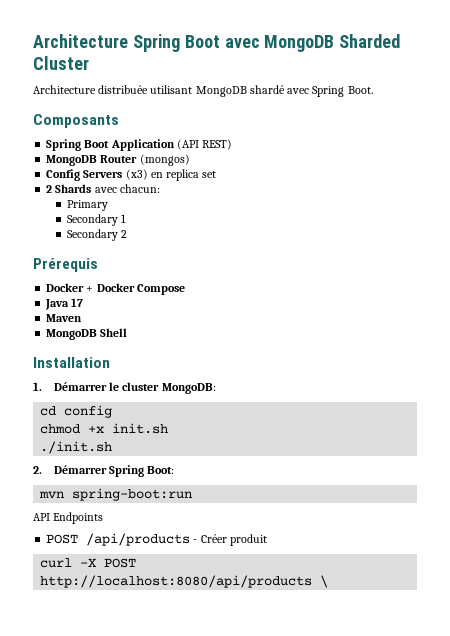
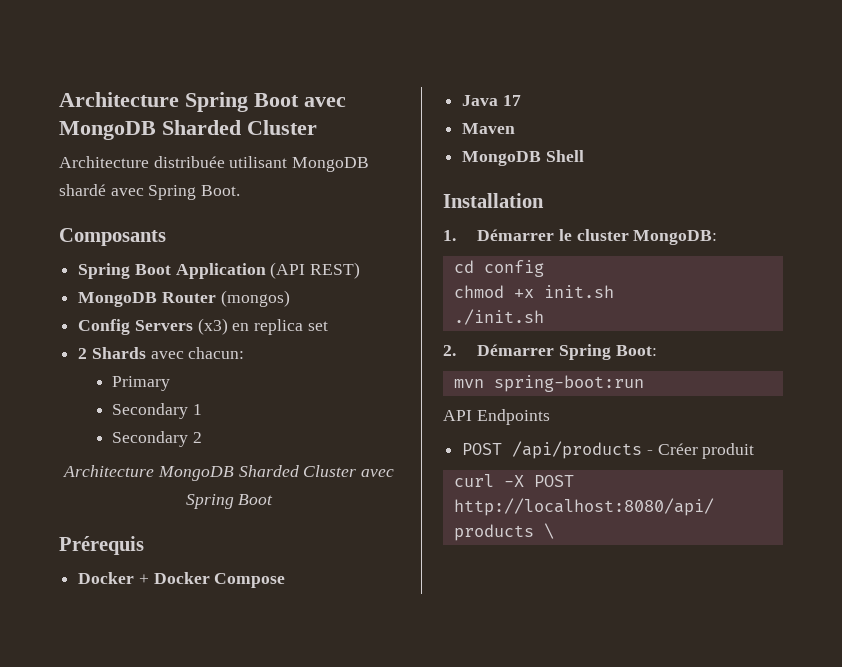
(128, 234) none -> [63,465,394,481] [185,494,274,509] // Architecture MongoDB Sharded Cluster avec Spring Boot

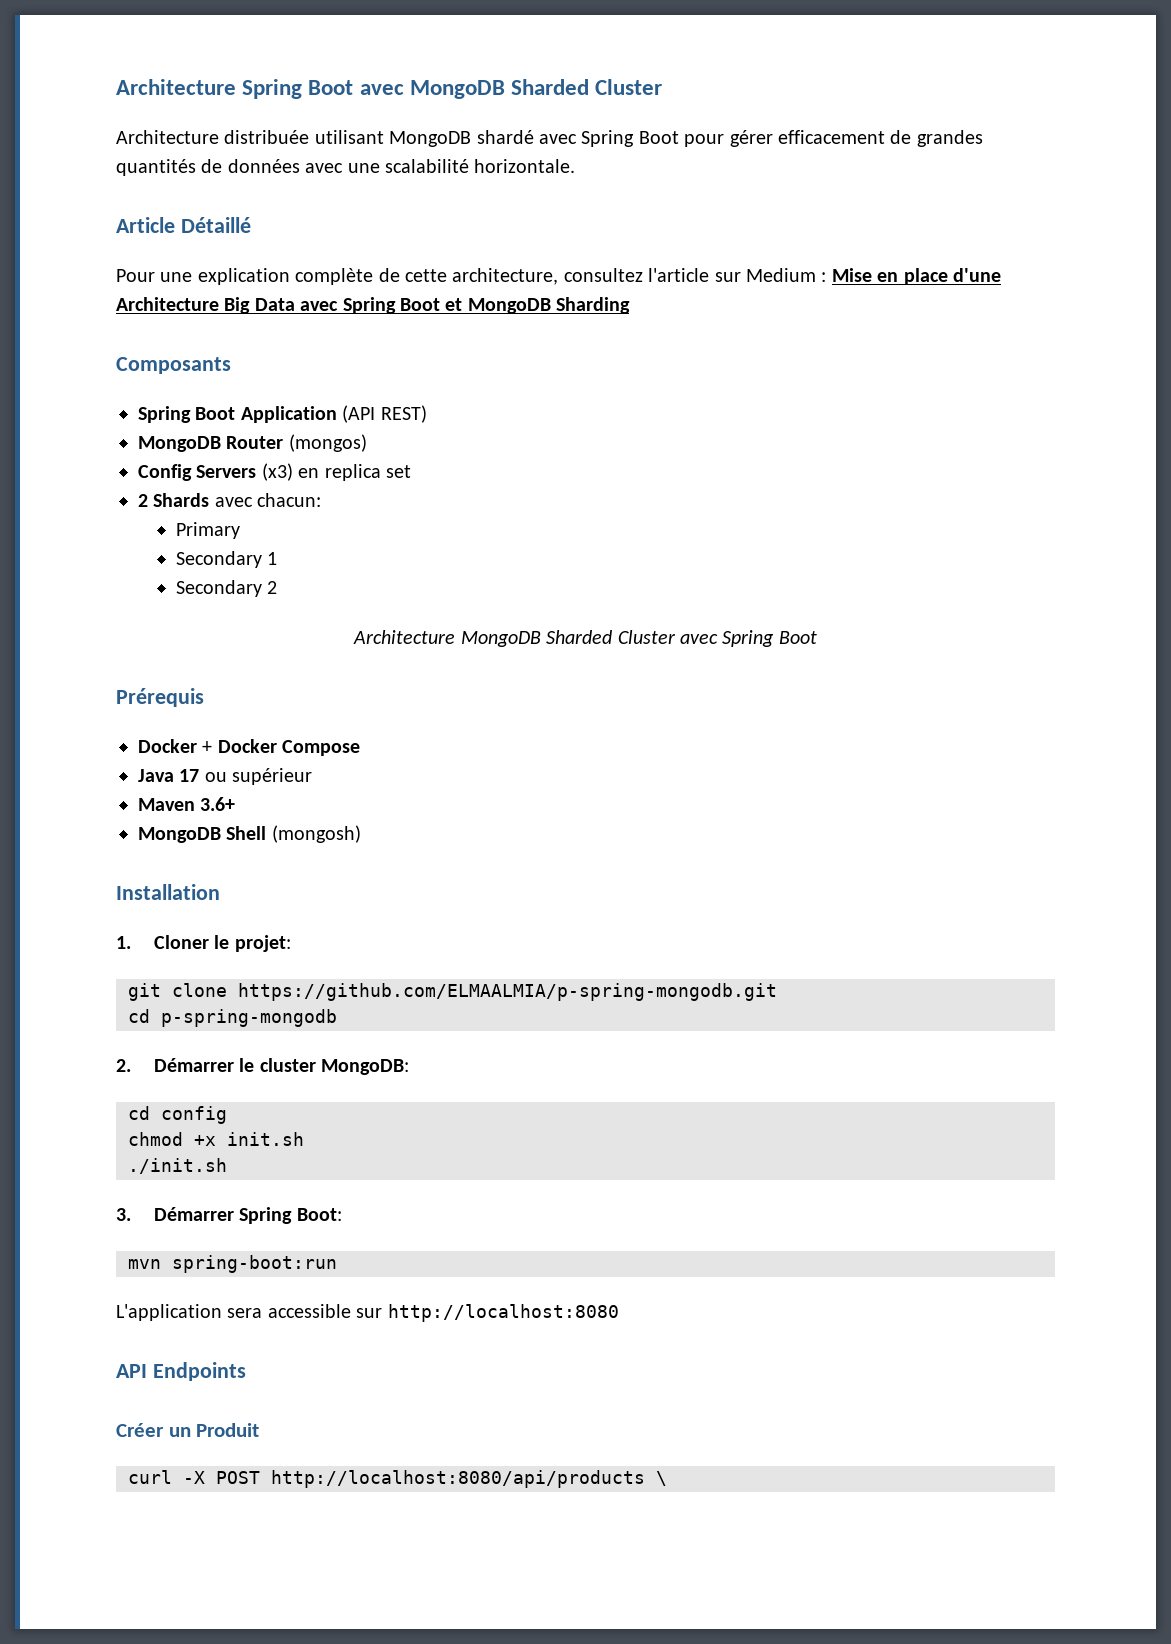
[201,185,241,196] Boot. -> [638,130,983,147] [116,159,576,176] [116,217,251,233] [116,268,1001,285] [116,297,631,314] Boot pour gérer efficacement de grandes quantités de données avec une scalabilité horizontale. // Article Détaillé // Pour une explication complète de cette architecture, consultez l'article sur Medium : Mise en place d'une Architecture Big Data avec Spring Boot et MongoDB Sharding
(521, 100) none -> [204,768,313,785] ou supérieur
(516, 128) none -> [200,797,236,811] 3.6+
(584, 156) none -> [271,825,361,843] (mongosh)
(456, 235) none -> [153,935,291,952] [128,983,777,1001] [128,1009,337,1027] [116,1059,131,1072] Cloner le projet: // git clone https://github.com/ELMAALMIA/p-spring-mongodb.git // cd p-spring-mongodb // 2.
[443,345,456,356] 2. -> [116,1208,131,1221] 3.
[443,409,550,425] [462,441,755,459] API Endpoints // POST /api/products - Créer produit -> [116,1304,619,1322] [116,1362,246,1381] [116,1423,260,1437] L'application sera accessible sur http://localhost:8080 // API Endpoints // Créer un Produit

